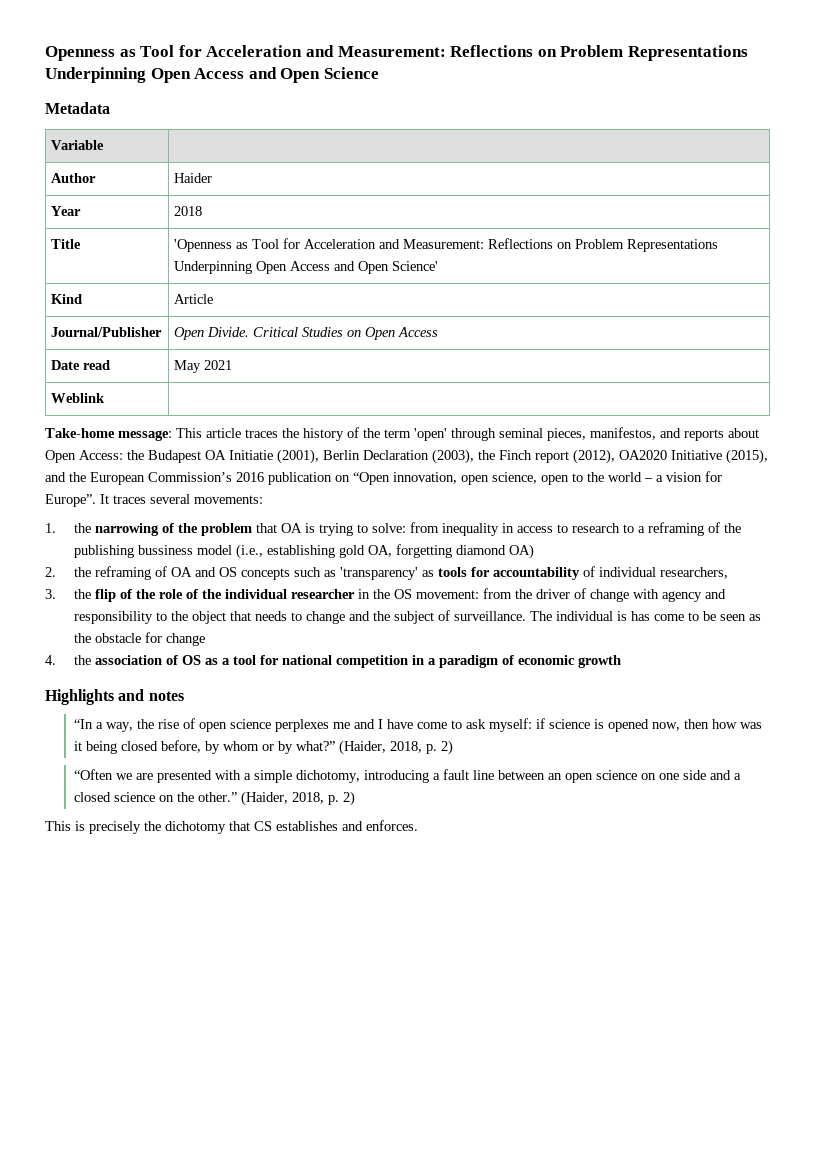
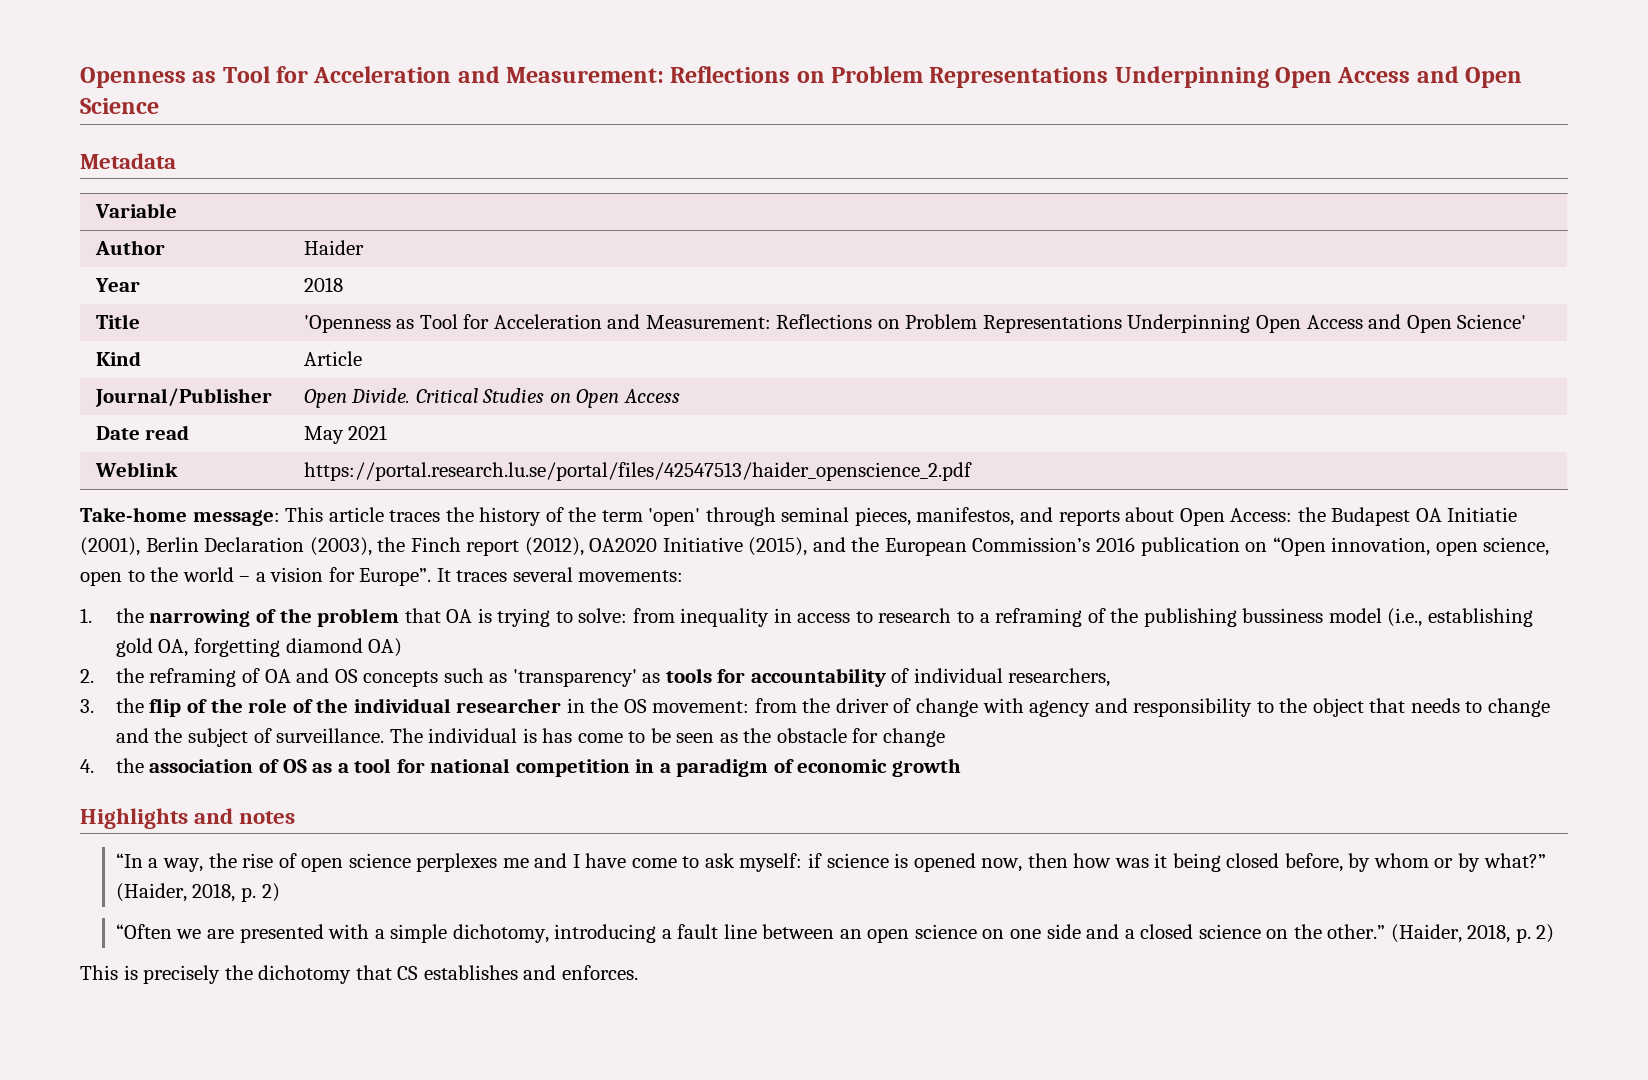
(106, 398) none -> [303,462,972,481] https://portal.research.lu.se/portal/files/42547513/haider_openscience_2.pdf

